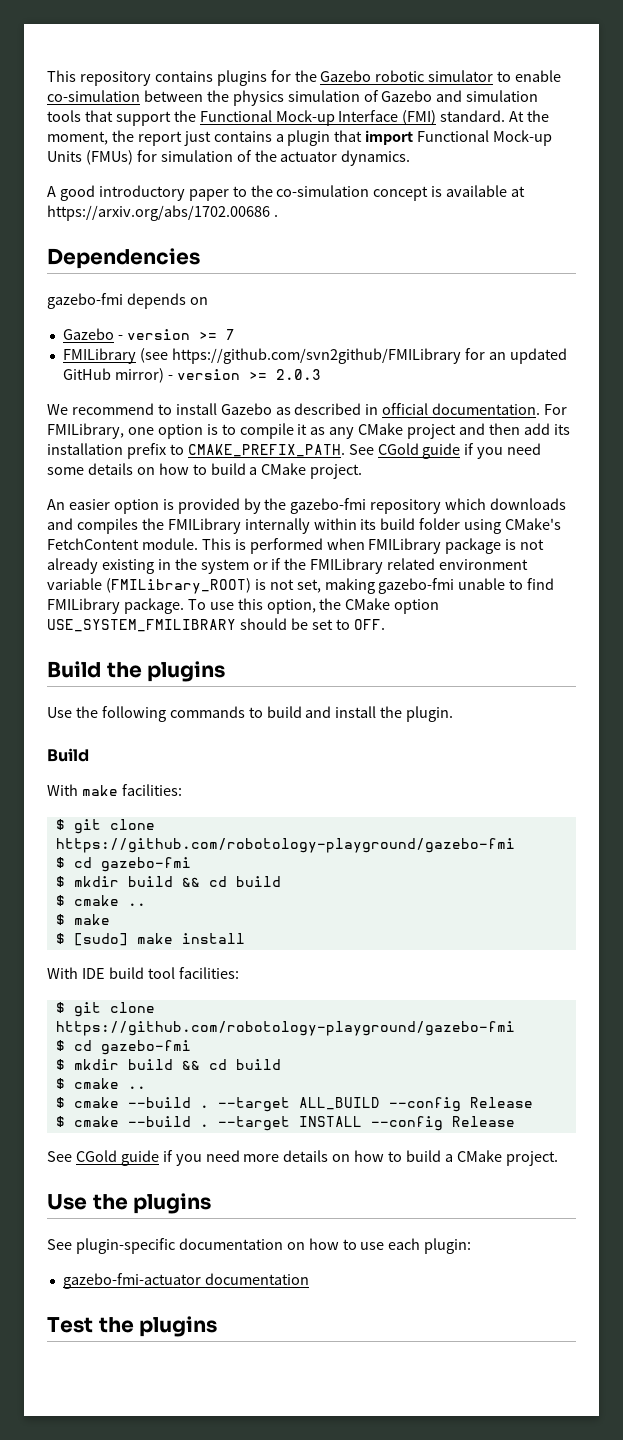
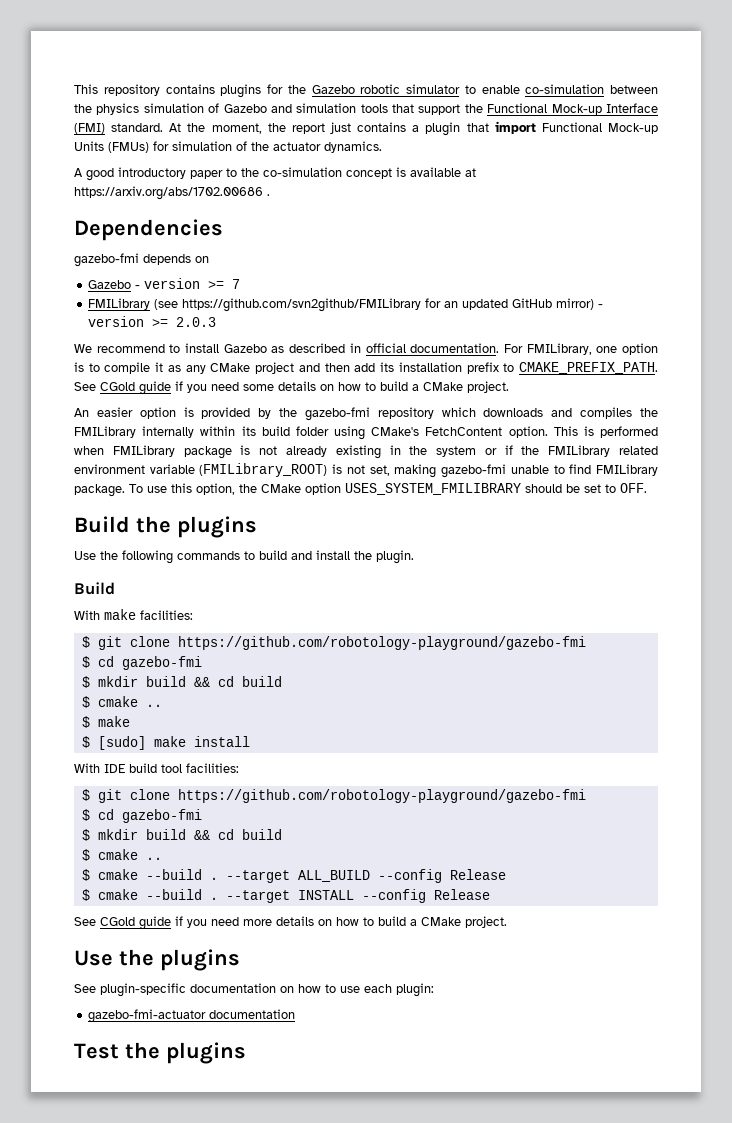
[141,538,198,550] module. -> [508,426,548,438] option.
[47,619,236,632] USE_SYSTEM_FMILIBRARY -> [345,483,521,495] USES_SYSTEM_FMILIBRARY

